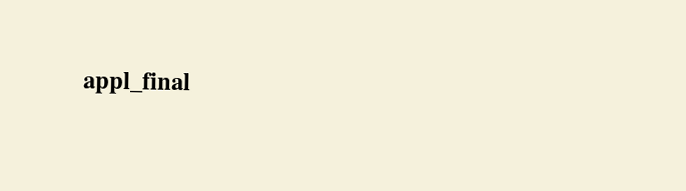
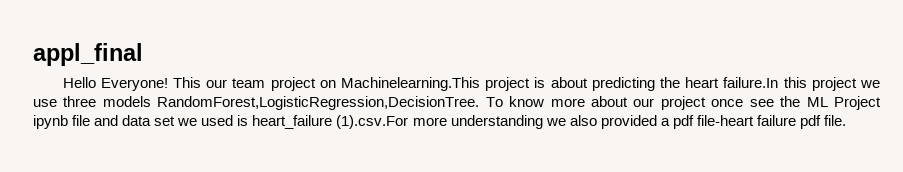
(191, 83) none -> [62,77,881,91] [33,96,882,110] [33,115,846,129] // Hello Everyone! This our team project on Machinelearning.This project is about predicting the heart failure.In this project we use three models RandomForest,LogisticRegression,DecisionTree. To know more about our project once see the ML Project ipynb file and data set we used is heart_failure (1).csv.For more understanding we also provided a pdf file-heart failure pdf file.

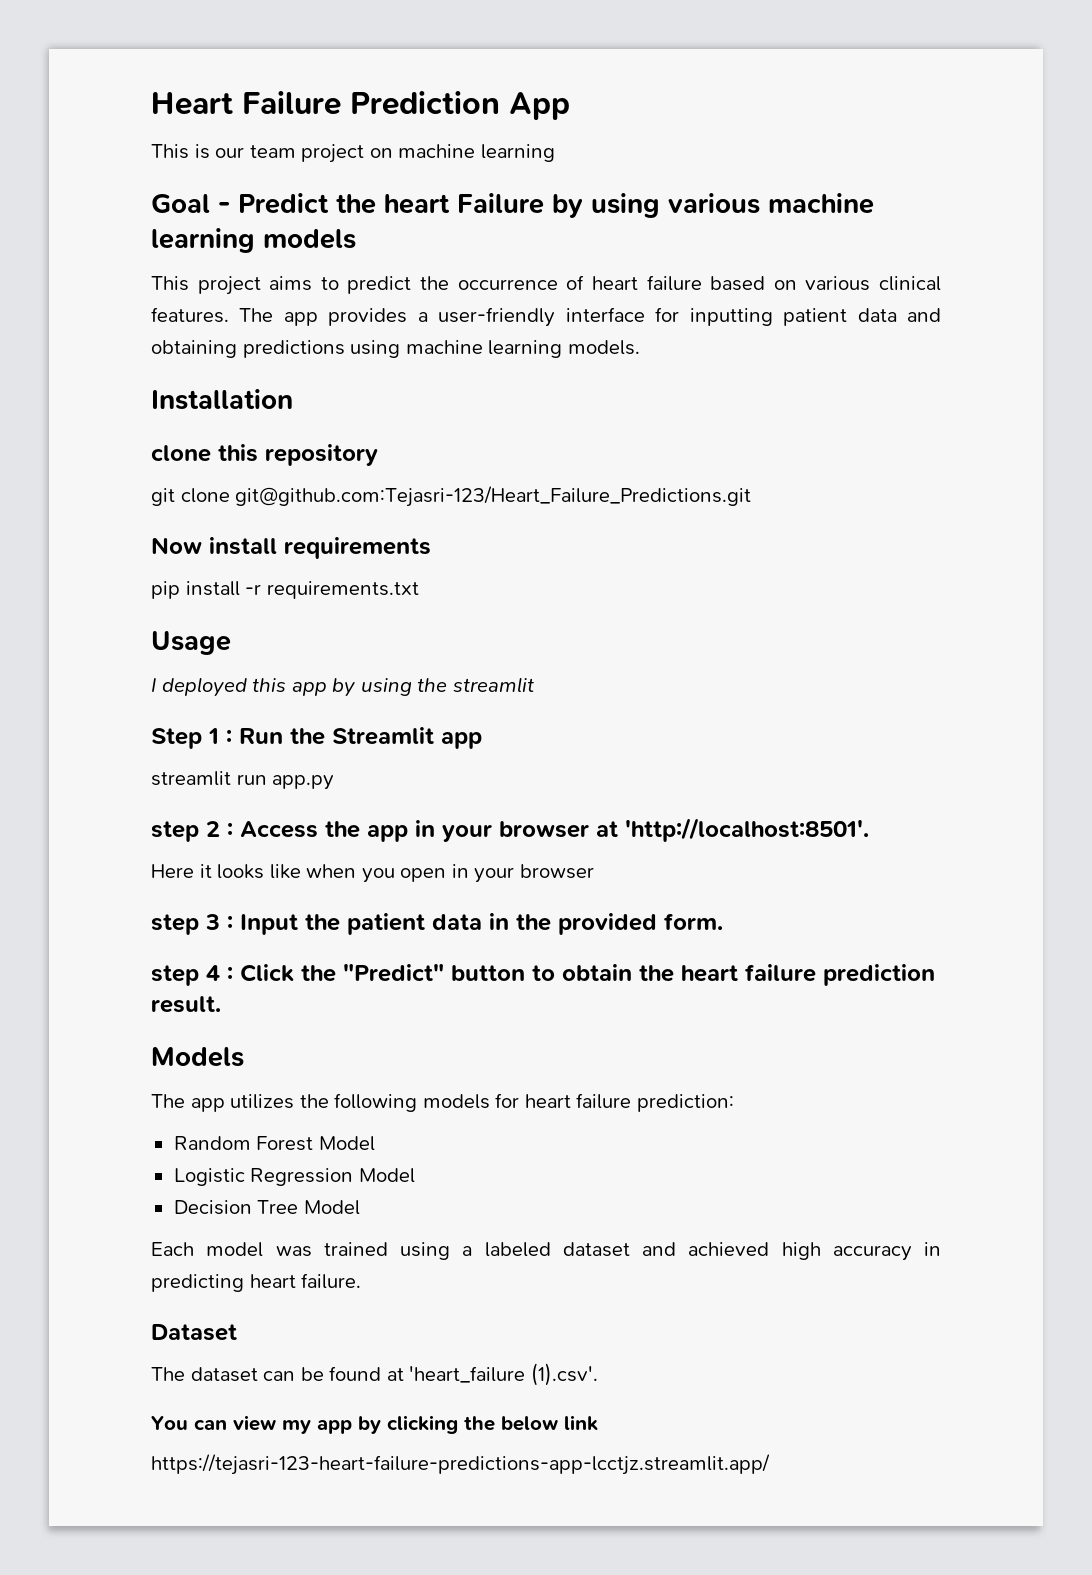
[33,43,143,66] [62,77,881,91] [33,96,882,110] [33,115,846,129] appl_final // Hello Everyone! This our team project on Machinelearning.This project is about predicting the heart failure.In this project we use three models RandomForest,LogisticRegression,DecisionTree. To know more about our project once see the ML Project ipynb file and data set we used is heart_failure (1).csv.For more understanding we also provided a pdf file-heart failure pdf file. -> [151,91,570,120] [151,144,555,163] [151,193,874,218] [151,228,356,253] [151,275,942,295] [151,307,942,327] [151,340,640,358] [151,389,293,410] [151,444,378,466] [151,486,752,507] [151,537,431,559] [151,581,419,599] [151,631,231,655] [151,677,534,697] [151,727,482,749] [151,771,335,790] [151,818,869,842] [151,864,594,883] [151,913,723,935] [151,964,935,986] [151,996,221,1013] [151,1047,244,1067] [151,1093,734,1112] [173,1136,375,1151] [173,1168,415,1186] [173,1200,360,1215] [151,1242,941,1261] [151,1273,362,1292] [151,1324,237,1341] [151,1363,598,1386] [151,1415,598,1434] [151,1454,770,1475] Heart Failure Prediction App // This is our team project on machine learning // Goal - Predict the heart Failure by using various machine learning models // This project aims to predict the occurrence of heart failure based on various clinical features. The app provides a user-friendly interface for inputting patient data and obtaining predictions using machine learning models. // Installation // clone this repository // git clone git@github.com:Tejasri-123/Heart_Failure_Predictions.git // Now install requirements // pip install -r requirements.txt // Usage // I deployed this app by using the streamlit // Step 1 : Run the Streamlit app // streamlit run app.py // step 2 : Access the app in your browser at 'http://localhost:8501'. // Here it looks like when you open in your browser // step 3 : Input the patient data in the provided form. // step 4 : Click the "Predict" button to obtain the heart failure prediction result. // Models // The app utilizes the following models for heart failure prediction: // Random Forest Model // Logistic Regression Model // Decision Tree Model // Each model was trained using a labeled dataset and achieved high accuracy in predicting heart failure. // Dataset // The dataset can be found at 'heart_failure (1).csv'. // You can view my app by clicking the below link // https://tejasri-123-heart-failure-predictions-app-lcctjz.streamlit.app/

